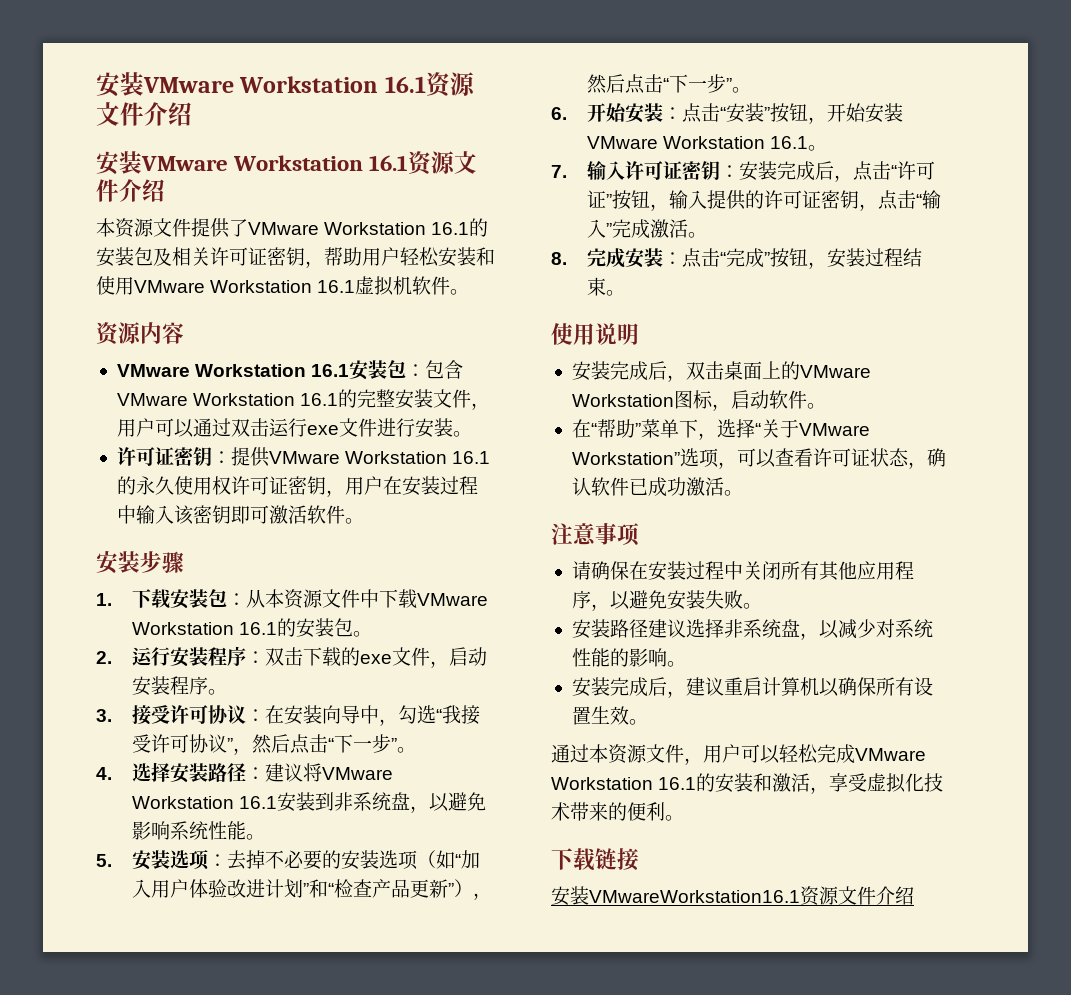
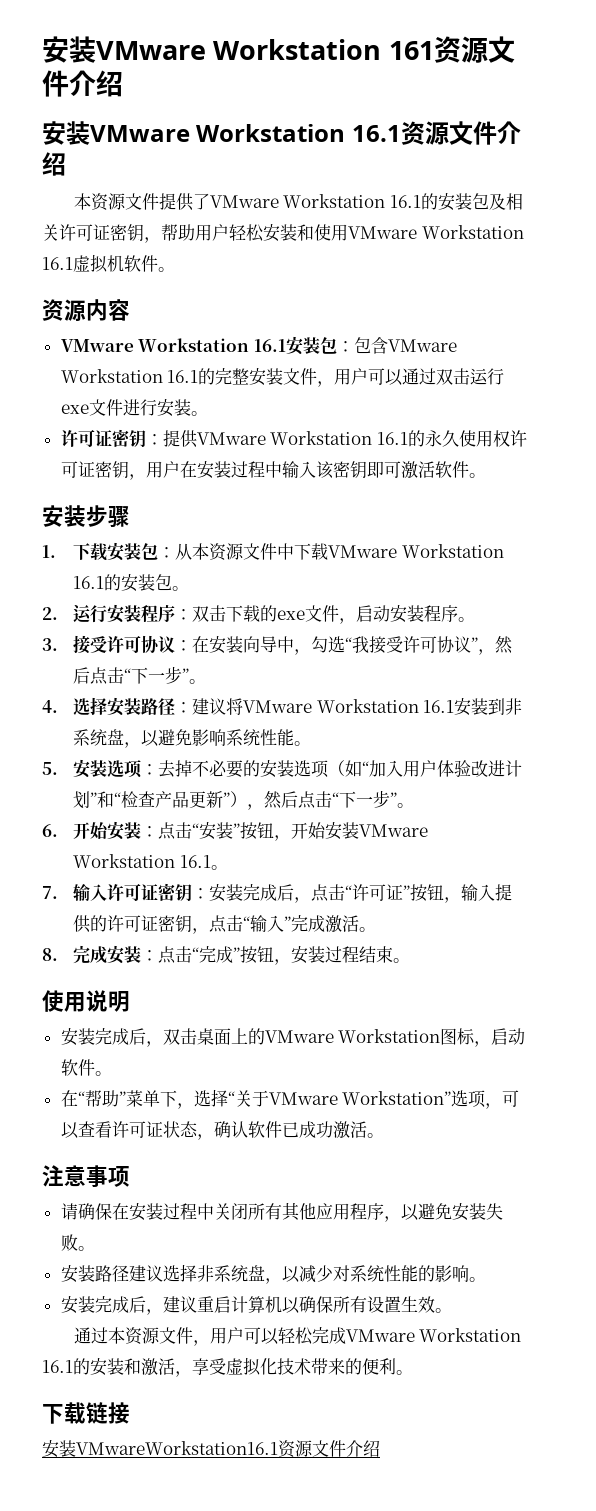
[96,72,426,97] 安装VMware Workstation 16.1 -> [42,36,434,63] 安装VMware Workstation 161

